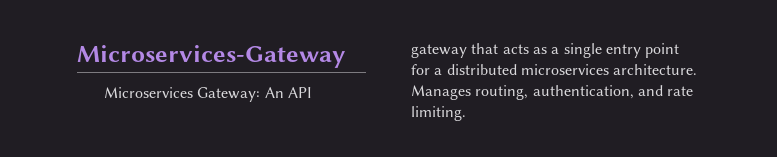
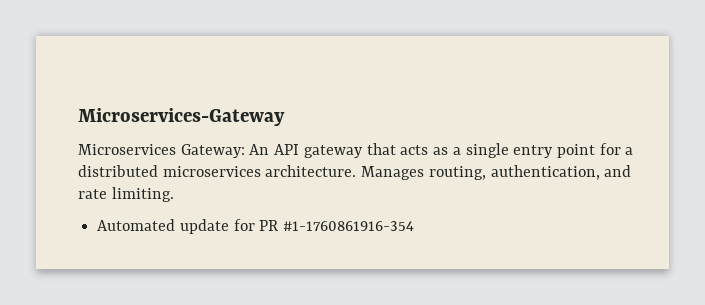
(466, 113) none -> [97,219,415,234] // Automated update for PR #1-1760861916-354

